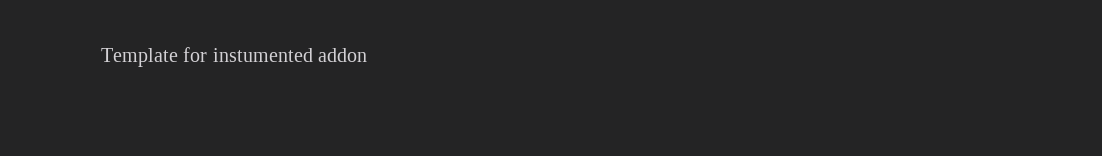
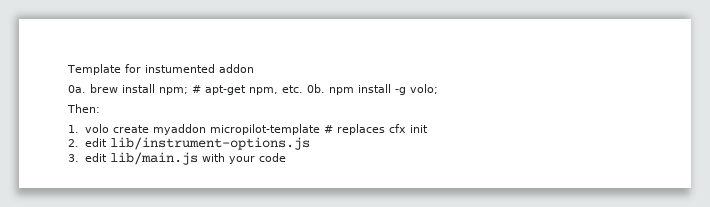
(368, 55) none -> [68,84,438,95] [67,104,100,113] [68,124,428,135] [68,137,310,150] [68,152,286,165] // 0a. brew install npm; # apt-get npm, etc. 0b. npm install -g volo; // Then: // 1. volo create myaddon micropilot-template # replaces cfx init // 2. edit lib/instrument-options.js // 3. edit lib/main.js with your code

